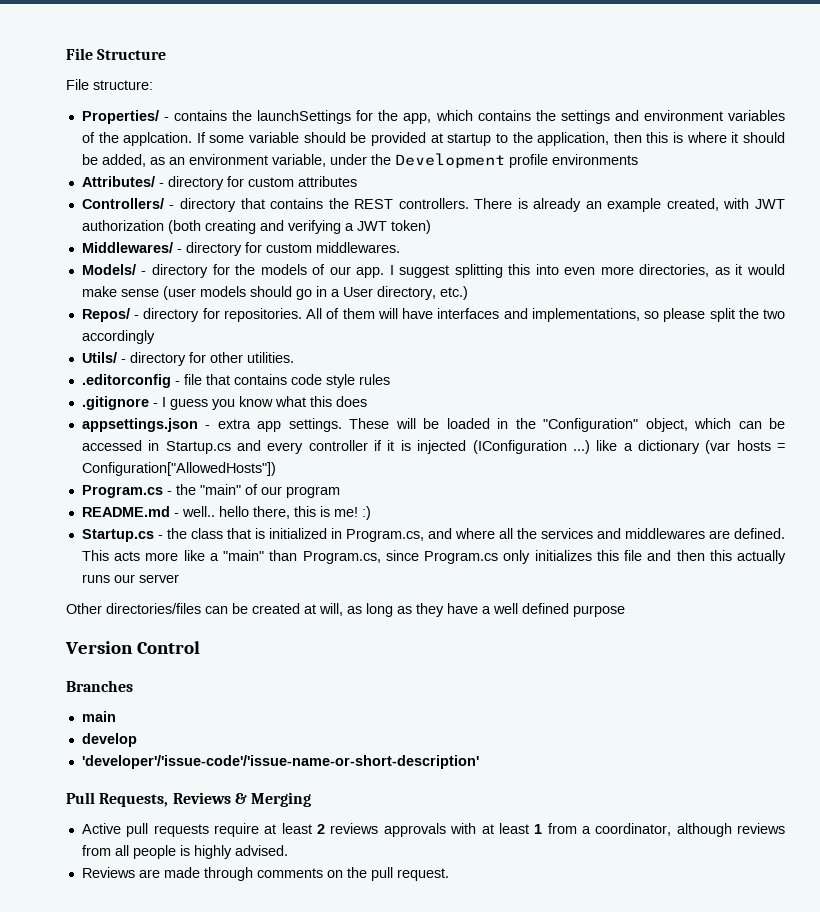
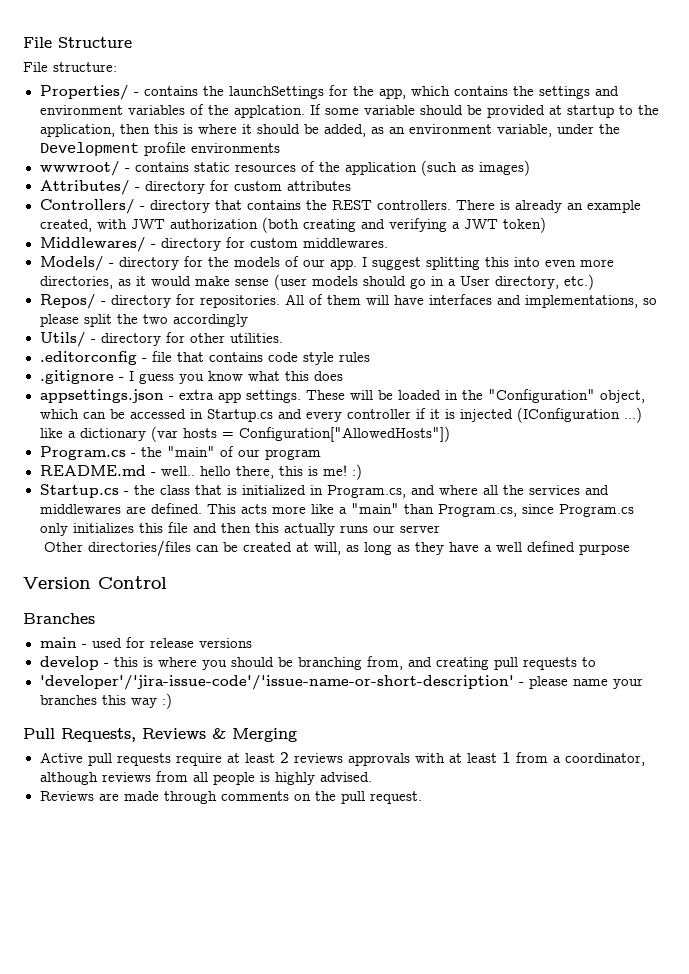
(638, 159) none -> [39,160,530,176] // wwwroot/ - contains static resources of the application (such as images)
[81,733,137,747] [81,755,479,769] // develop // 'developer'/'issue-code'/'issue-name-or-short-description' -> [81,637,252,648] [39,656,596,670] [39,675,643,690] [39,693,172,709] - used for release versions // develop - this is where you should be branching from, and creating pull requests to // 'developer'/'jira-issue-code'/'issue-name-or-short-description' - please name your branches this way :)

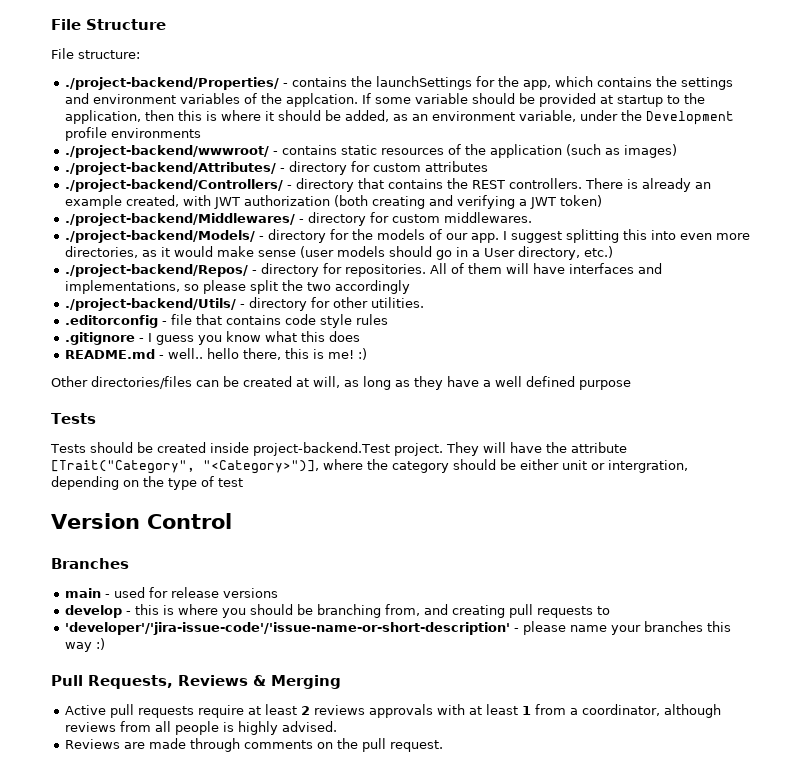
[39,85,129,100] Properties/ -> [65,77,280,90] ./project-backend/Properties/
[39,161,120,176] wwwroot/ -> [65,145,270,158] ./project-backend/wwwroot/
[39,180,130,195] Attributes/ -> [65,162,277,175] ./project-backend/Attributes/
[39,199,135,214] Controllers/ -> [65,179,284,192] ./project-backend/Controllers/
[39,237,146,252] Middlewares/ -> [65,213,296,226] ./project-backend/Middlewares/
[39,256,104,271] Models/ -> [65,230,256,243] ./project-backend/Models/
[39,294,96,309] Repos/ -> [65,264,249,277] ./project-backend/Repos/
[39,332,86,347] Utils/ -> [65,298,237,311] ./project-backend/Utils/
[39,389,645,403] [39,407,642,423] [39,426,450,442] [39,446,321,460] // appsettings.json - extra app settings. These will be loaded in the "Configuration" object, which can be accessed in Startup.cs and every controller if it is injected (IConfiguration ...) like a dictionary (var hosts = Configuration["AllowedHosts"]) // Program.cs - the "main" of our program -> (361, 336) none
[39,484,609,498] [39,503,634,517] [39,522,440,536] // Startup.cs - the class that is initialized in Program.cs, and where all the services and middlewares are defined. This acts more like a "main" than Program.cs, since Program.cs only initializes this file and then this actually runs our server -> (368, 354) none
(631, 549) none -> [51,413,96,424] [50,442,627,456] [51,459,688,474] [51,476,243,490] // Tests // Tests should be created inside project-backend.Test project. They will have the attribute [Trait("Category", "<Category>")], where the category should be either unit or intergration, depending on the type of test

